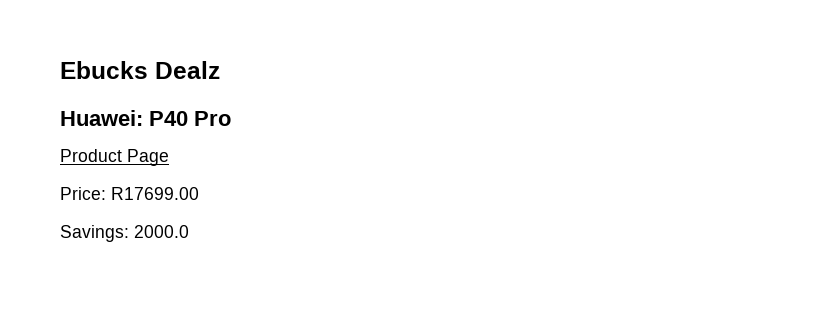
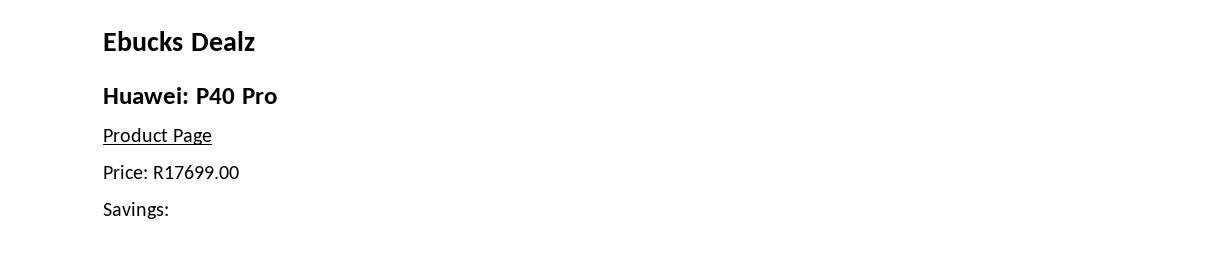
[134,225,189,238] 2000.0 -> (169, 210) none

